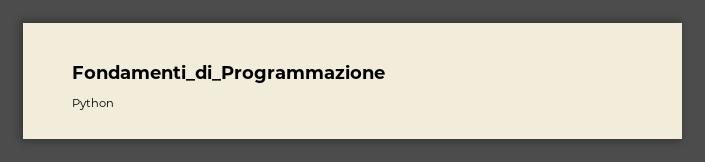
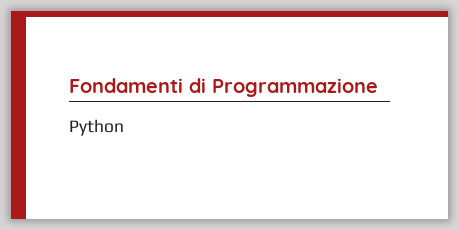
[72,64,385,83] Fondamenti_di_Programmazione -> [69,78,378,97] Fondamenti di Programmazione

